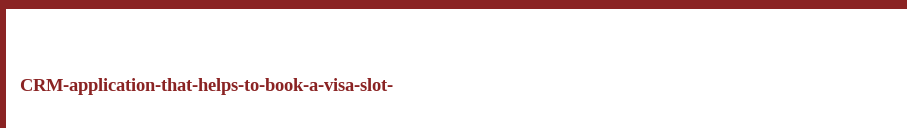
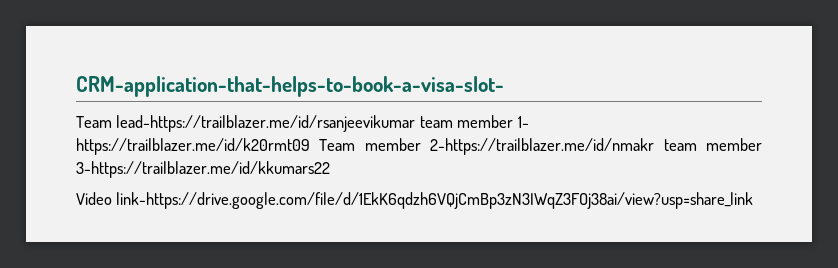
(393, 86) none -> [76,115,529,132] [76,138,762,155] [76,161,330,178] [76,192,754,209] // Team lead-https://trailblazer.me/id/rsanjeevikumar team member 1- https://trailblazer.me/id/k20rmt09 Team member 2-https://trailblazer.me/id/nmakr team member 3-https://trailblazer.me/id/kkumars22 // Video link-https://drive.google.com/file/d/1EkK6qdzh6VQjCmBp3zN3IWqZ3FOj38ai/view?usp=share_link

